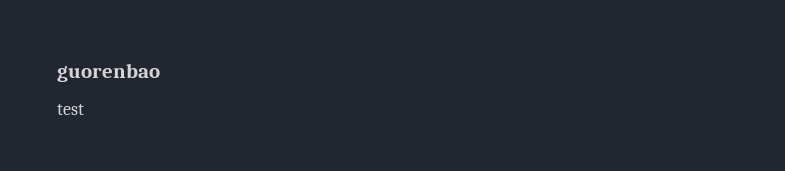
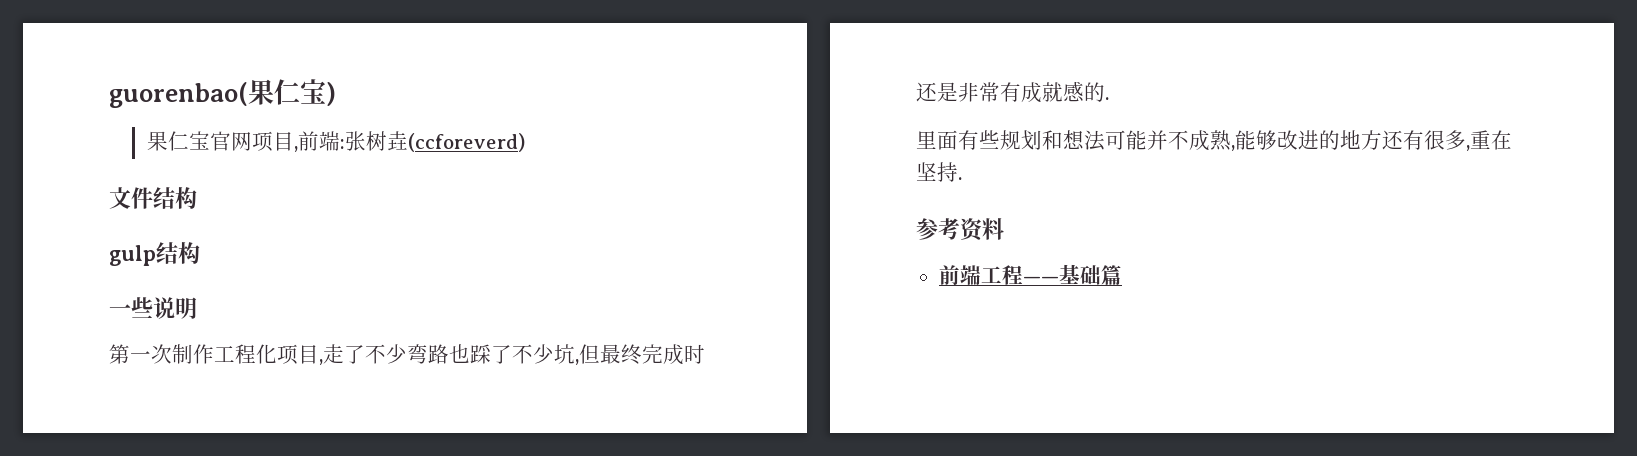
[57,63,160,82] [57,104,84,115] guorenbao // test -> [109,79,336,108] [146,131,525,152] [109,187,197,209] [109,242,200,266] [109,297,197,319] [109,344,705,365] [916,81,1109,103] [916,130,1512,151] [916,162,962,182] [916,218,1004,242] [938,264,1122,285] guorenbao(果仁宝) // 果仁宝官网项目,前端:张树垚(ccforeverd) // 文件结构 // gulp结构 // 一些说明 // 第一次制作工程化项目,走了不少弯路也踩了不少坑,但最终完成时还是非常有成就感的. // 里面有些规划和想法可能并不成熟,能够改进的地方还有很多,重在坚持. // 参考资料 // 前端工程——基础篇

